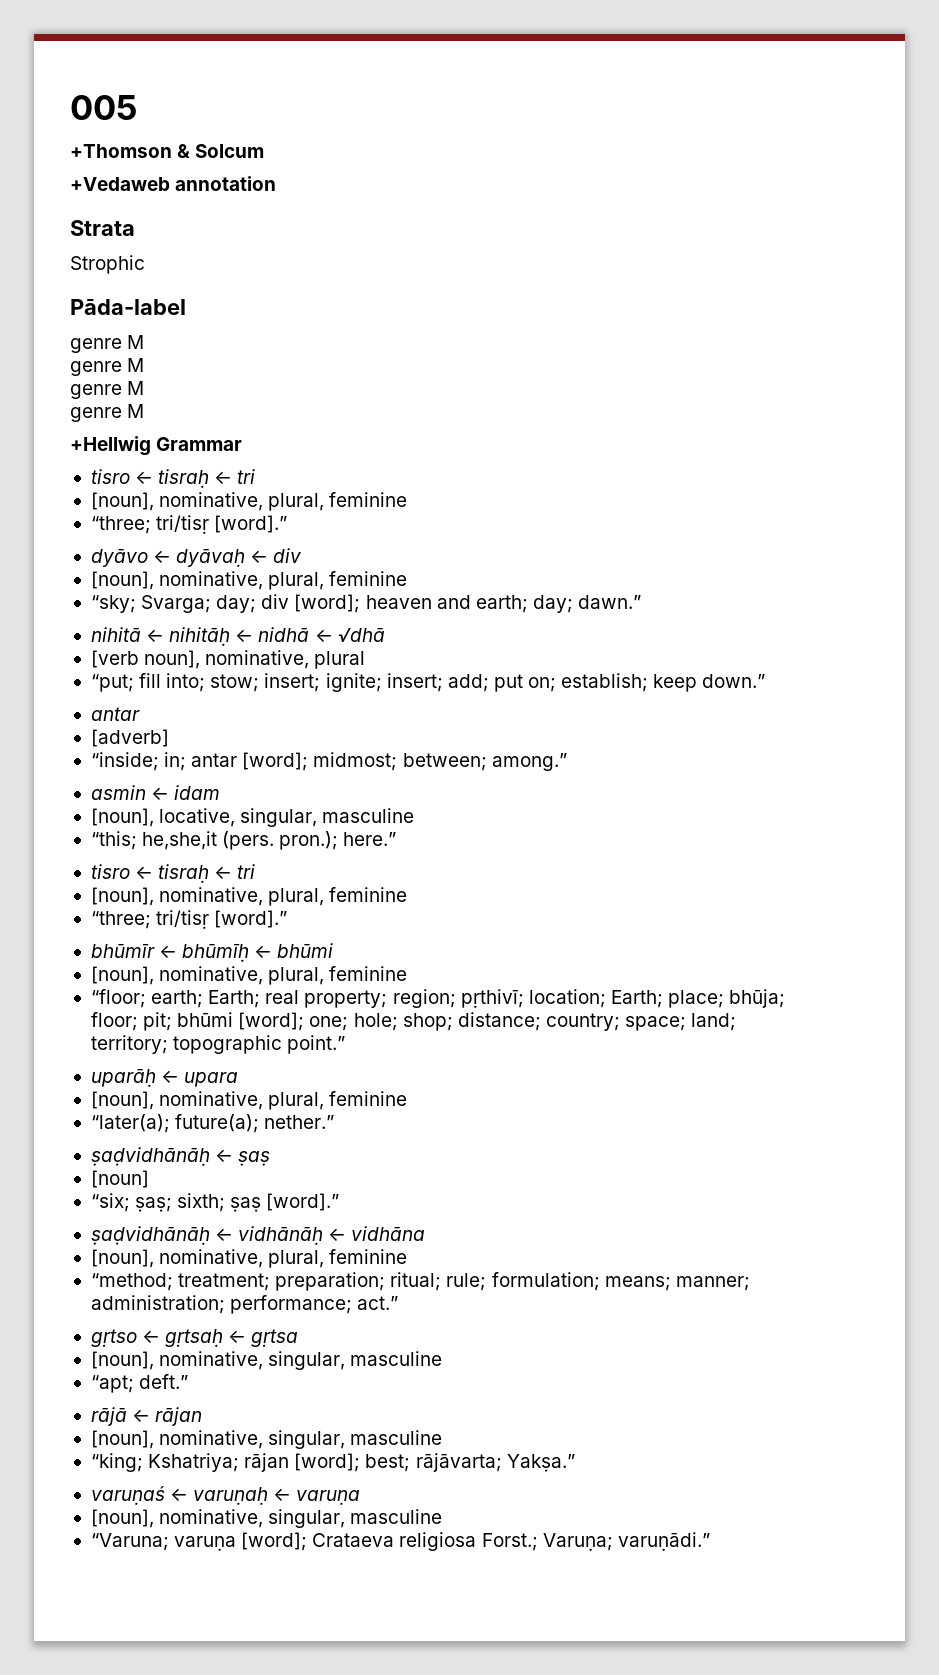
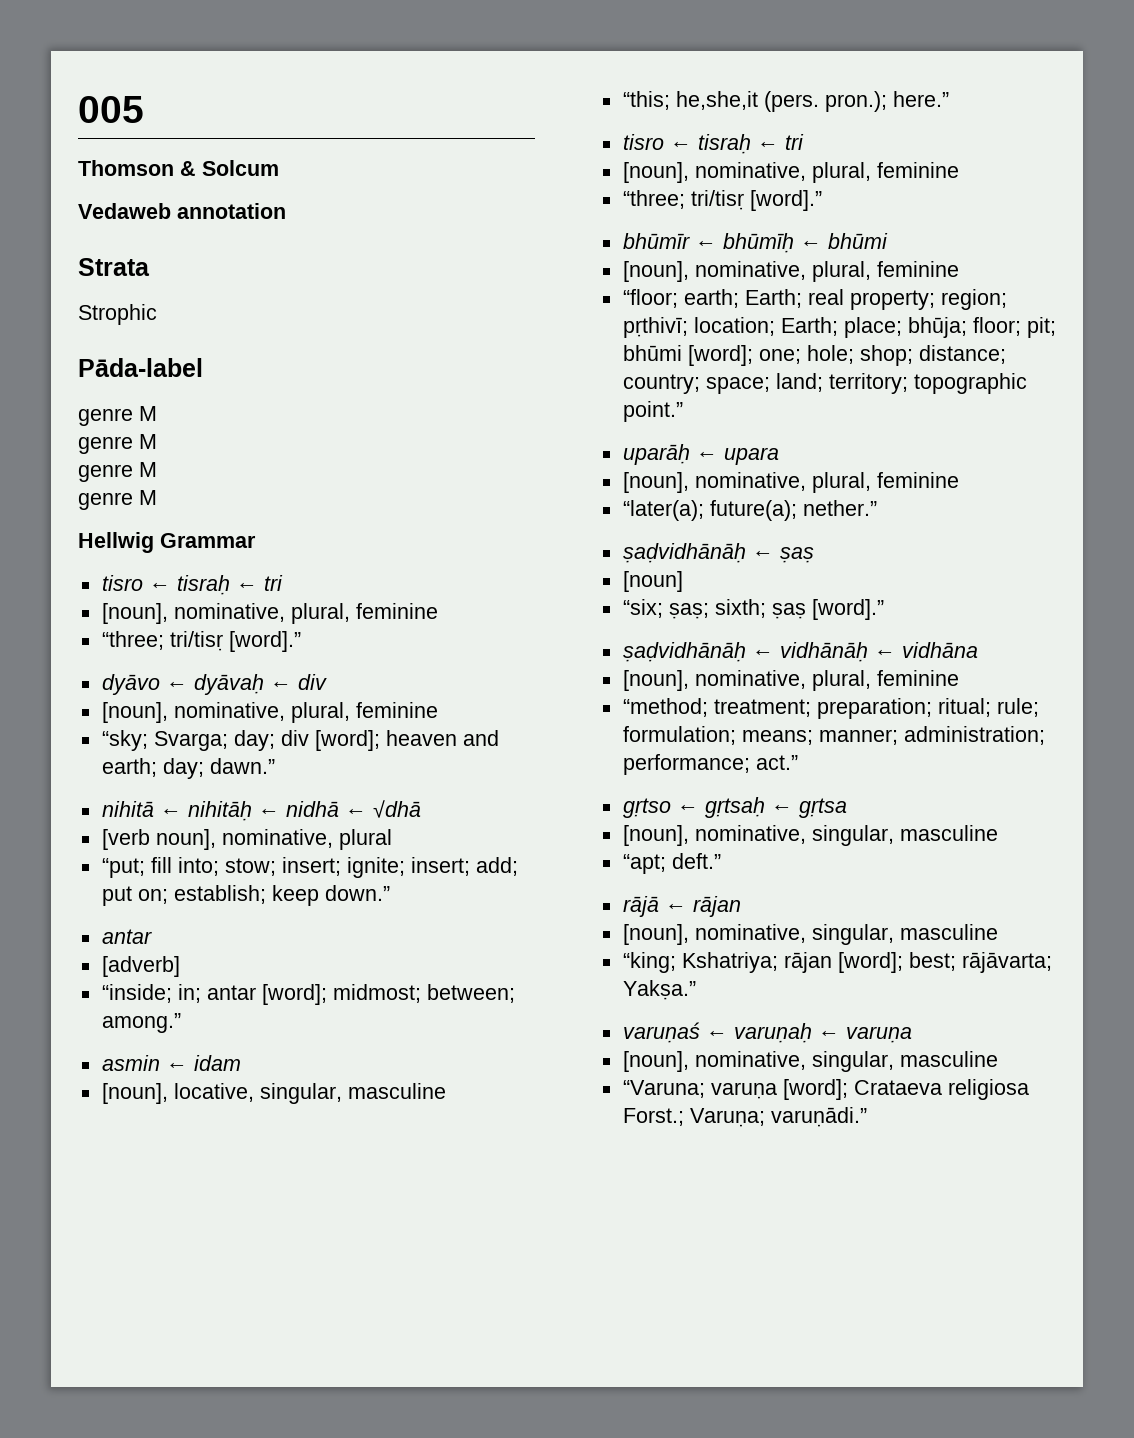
[70,144,172,158] +Thomson -> [78,160,174,176] Thomson
[70,177,170,191] +Vedaweb -> [78,203,171,219] Vedaweb
[70,436,151,456] +Hellwig -> [78,532,154,553] Hellwig

